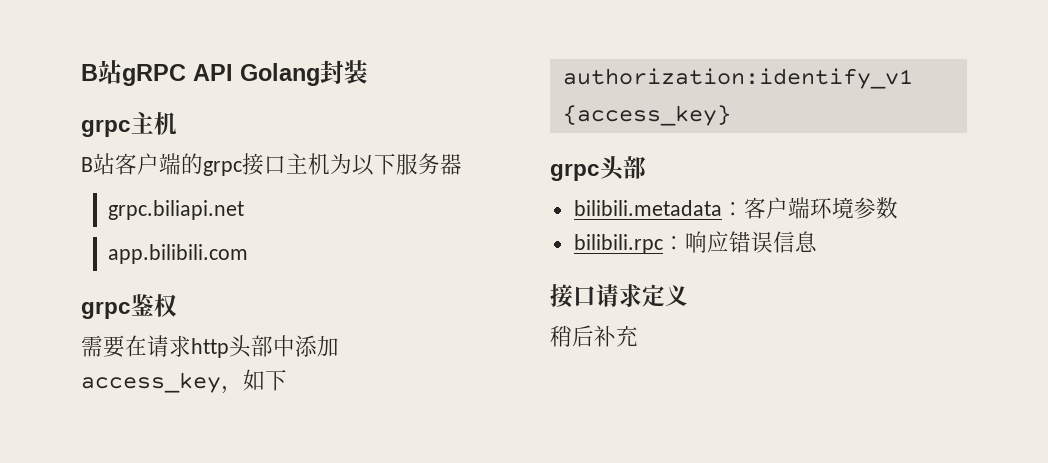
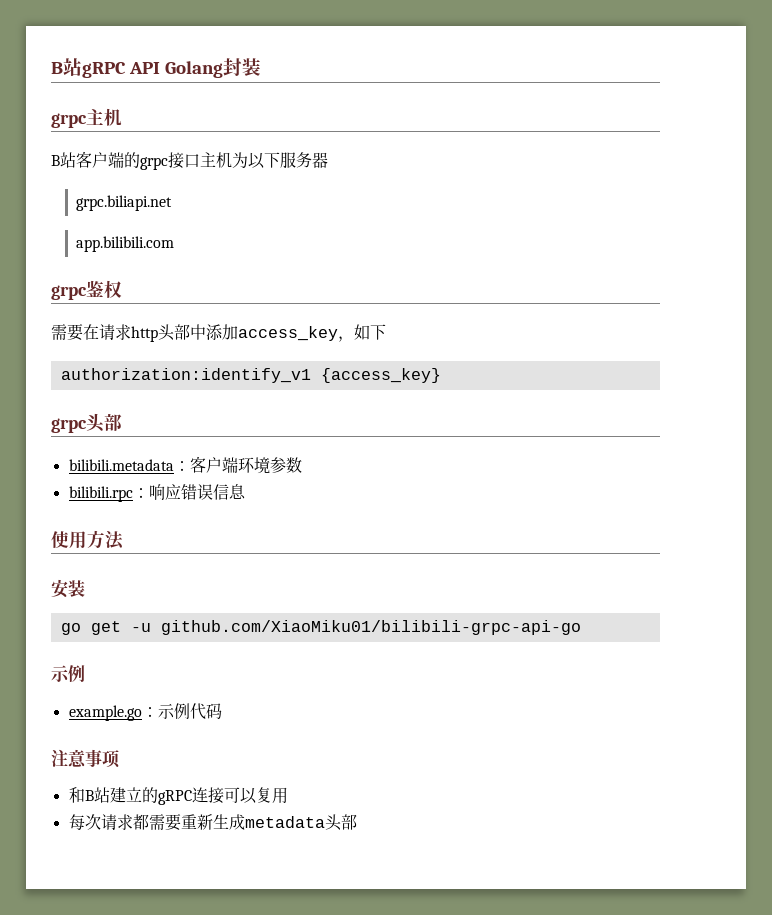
[550,284,688,308] [550,325,638,347] 接口请求定义 // 稍后补充 -> [51,530,124,550] [51,579,85,598] [60,620,581,635] [51,665,85,682] [68,703,222,721] [51,749,120,768] [68,787,288,805] [68,814,357,831] 使用方法 // 安装 // go get -u github.com/XiaoMiku01/bilibili-grpc-api-go // 示例 // example.go：示例代码 // 注意事项 // 和B站建立的gRPC连接可以复用 // 每次请求都需要重新生成metadata头部

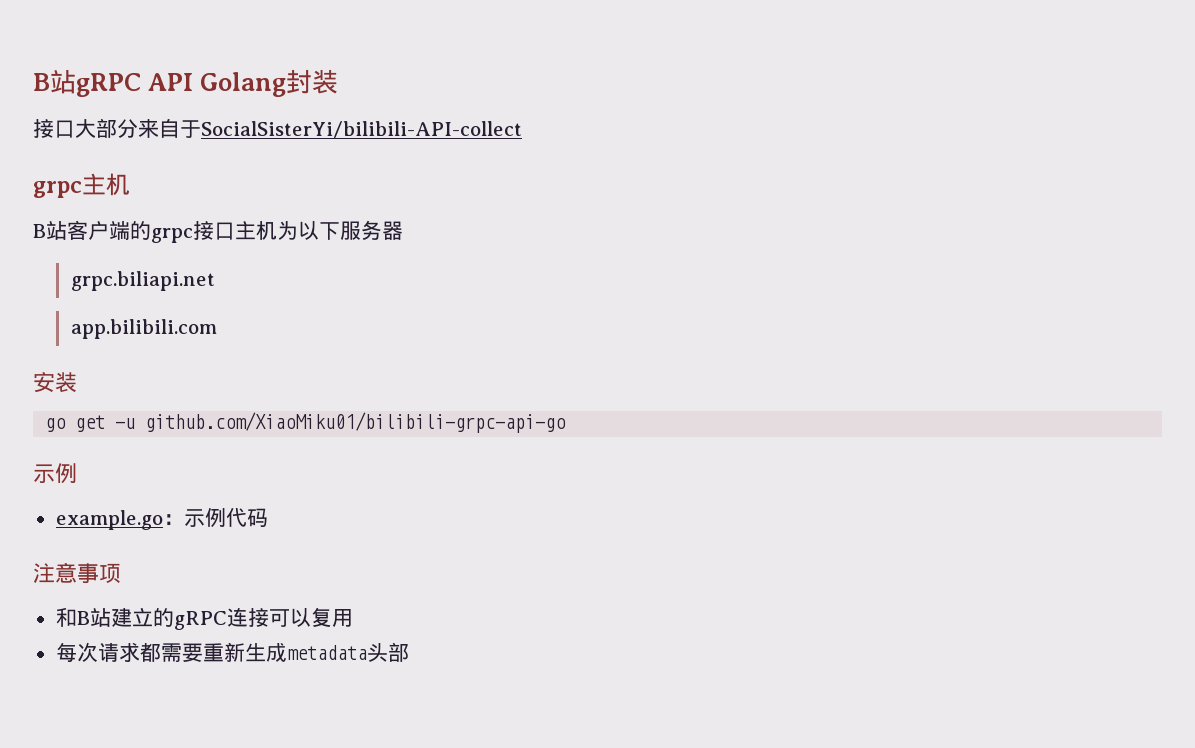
(261, 67) none -> [33,118,522,138] // 接口大部分来自于SocialSisterYi/bilibili-API-collect
[51,280,122,300] [51,324,386,342] [60,368,441,383] [51,413,122,433] [68,456,302,474] [68,484,246,502] [51,530,124,550] // grpc鉴权 // 需要在请求http头部中添加access_key，如下 // authorization:identify_v1 {access_key} // grpc头部 // bilibili.metadata：客户端环境参数 // bilibili.rpc：响应错误信息 // 使用方法 -> (217, 329) none

